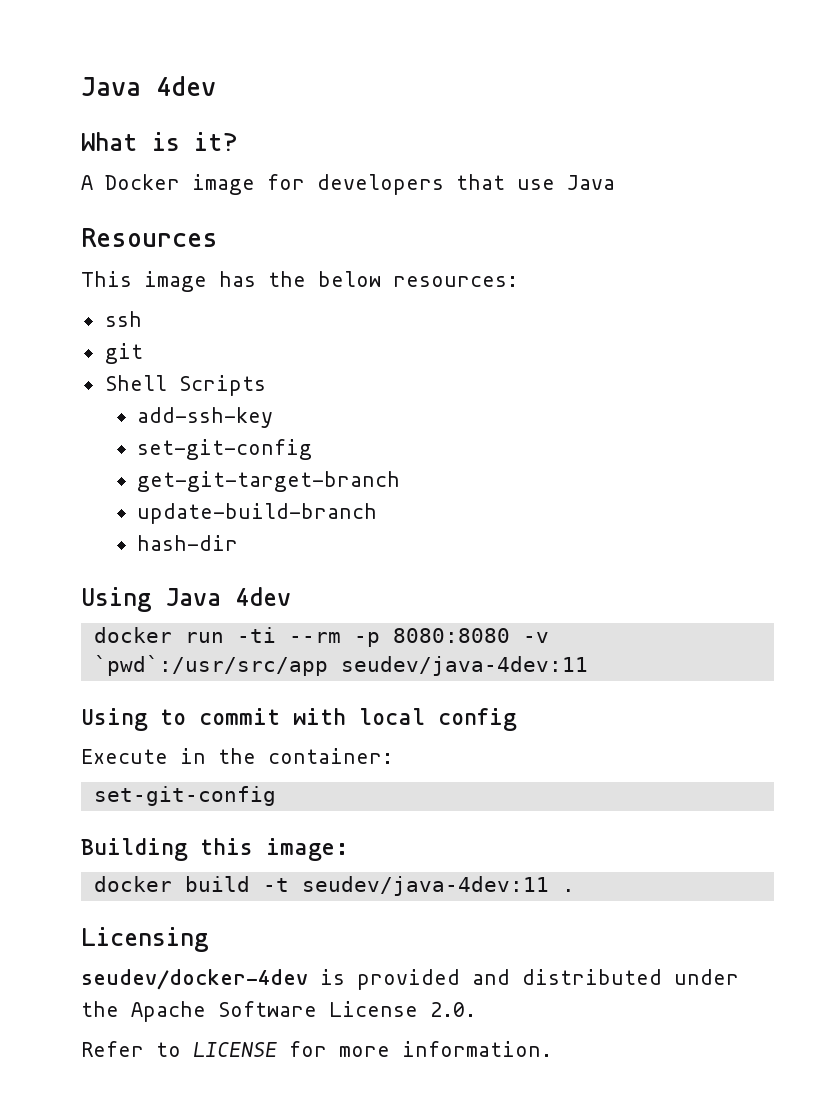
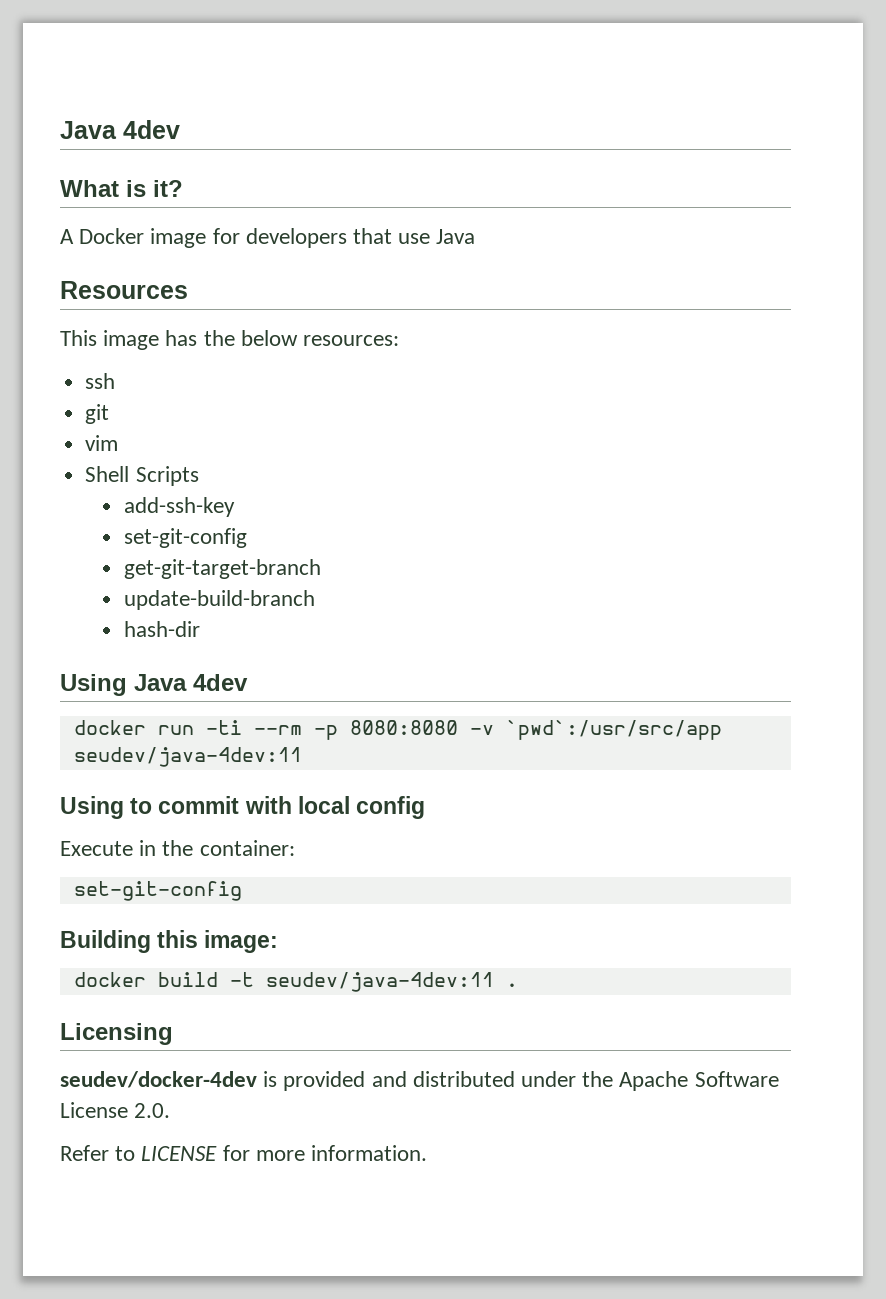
(143, 353) none -> [85,435,119,451] // vim

